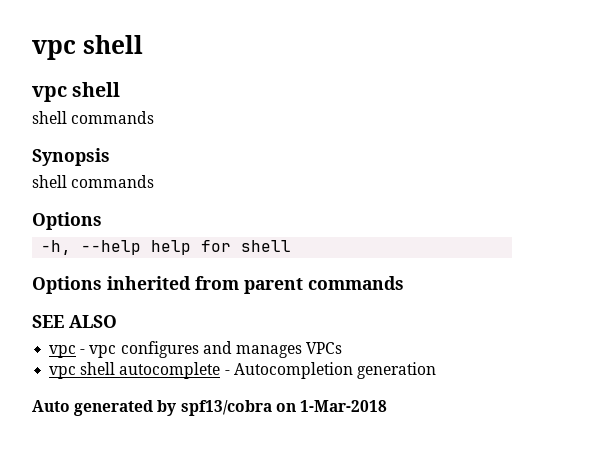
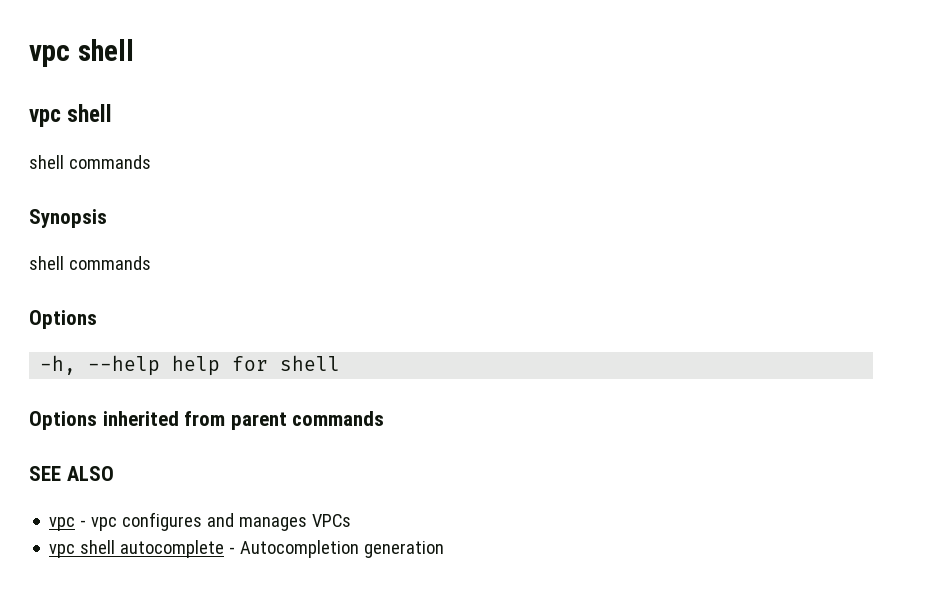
[32,400,387,416] // Auto generated by spf13/cobra on 1-Mar-2018 -> (445, 549) none

